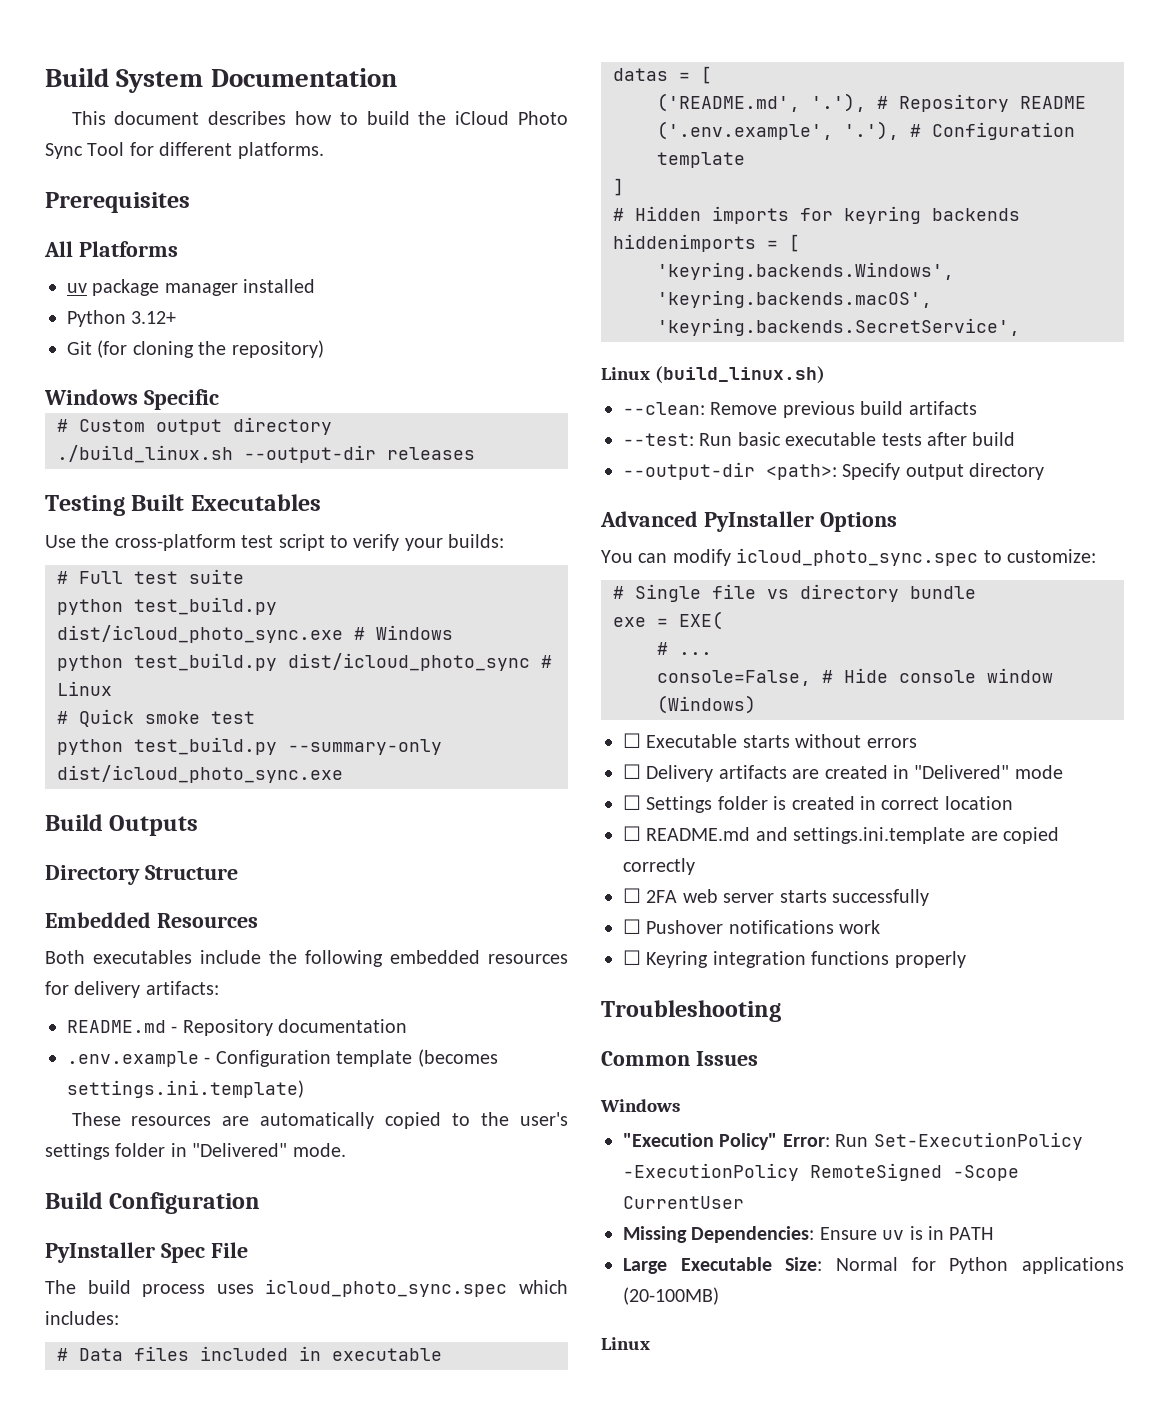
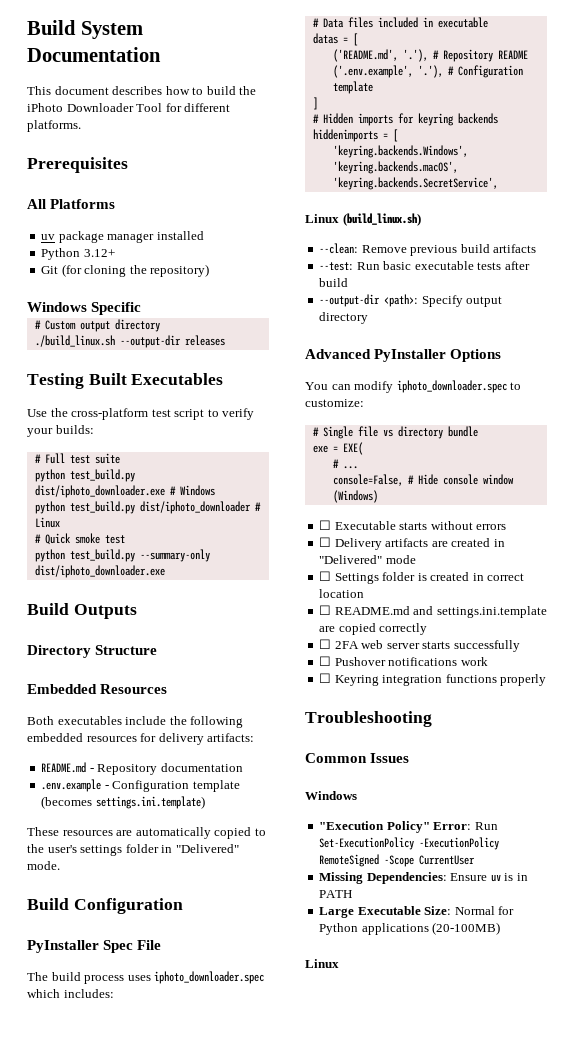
[455,111,569,125] [45,143,83,159] iCloud Photo Sync -> [27,103,134,112] iPhoto Downloader
[57,625,343,643] dist/icloud_photo_sync.exe -> [34,485,165,498] dist/iphoto_downloader.exe
[288,653,530,671] dist/icloud_photo_sync -> [139,501,251,514] dist/iphoto_downloader
[57,765,343,783] dist/icloud_photo_sync.exe -> [34,565,165,578] dist/iphoto_downloader.exe
[265,1279,508,1297] icloud_photo_sync.spec -> [154,971,265,984] iphoto_downloader.spec
[736,548,979,566] icloud_photo_sync.spec -> [396,380,507,393] iphoto_downloader.spec

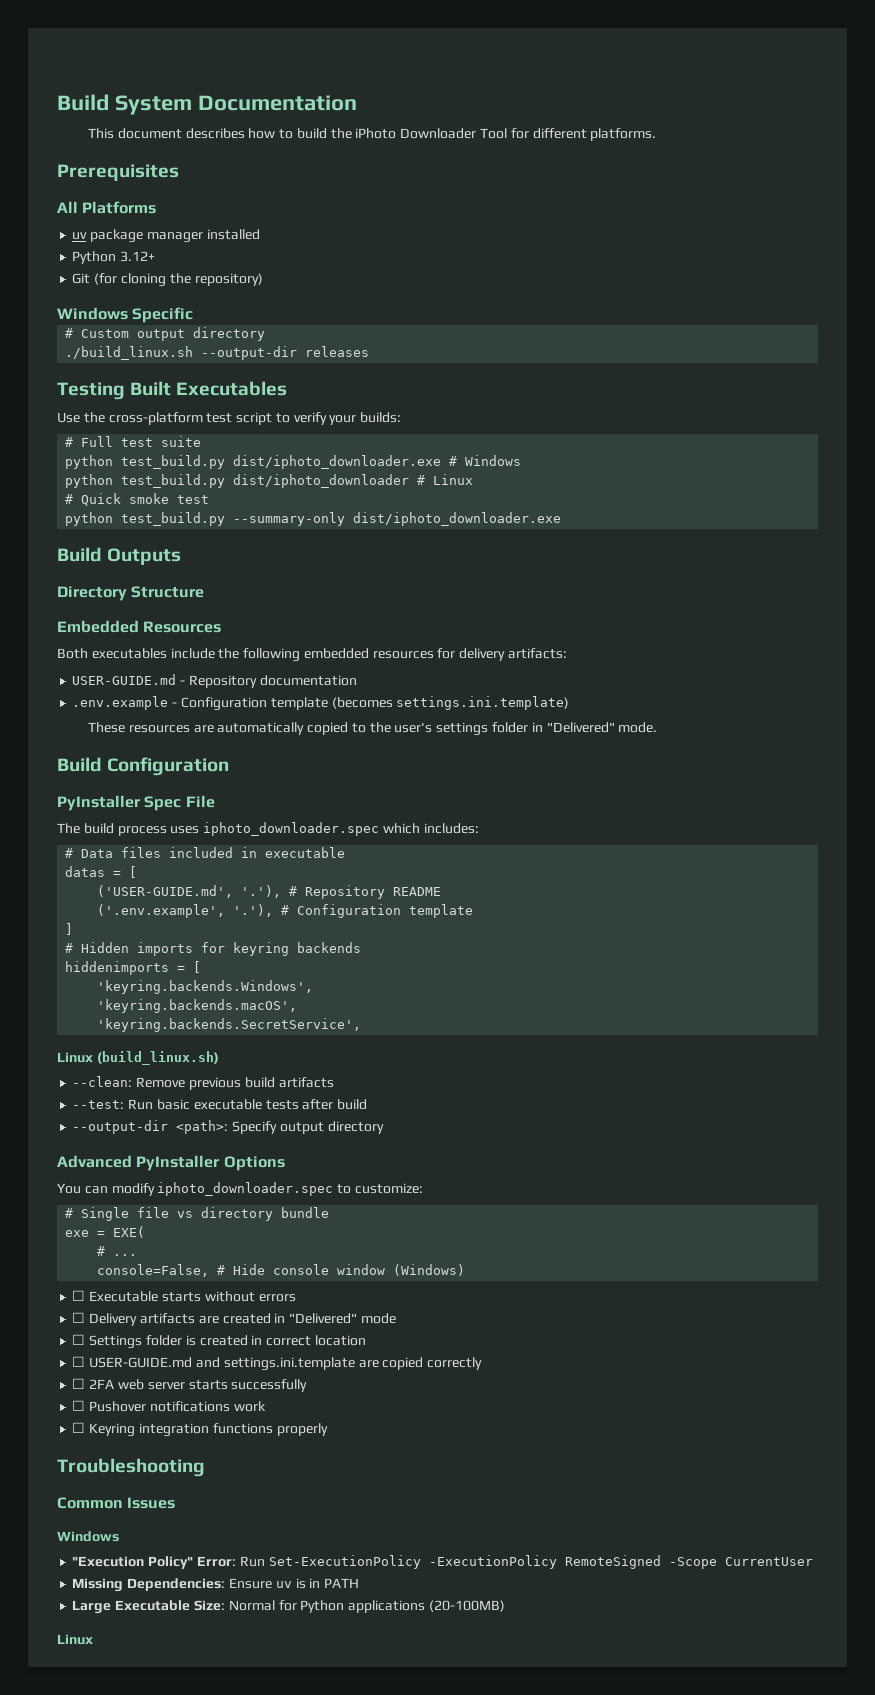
[41,762,87,773] README.md -> [72,674,177,685] USER-GUIDE.md
[332,49,398,62] ('README.md', -> [97,885,234,898] ('USER-GUIDE.md',
[334,606,410,615] README.md -> [89,1357,193,1368] USER-GUIDE.md

